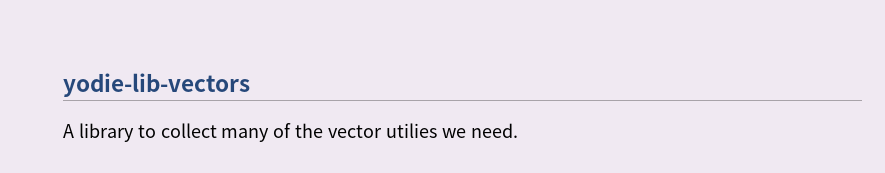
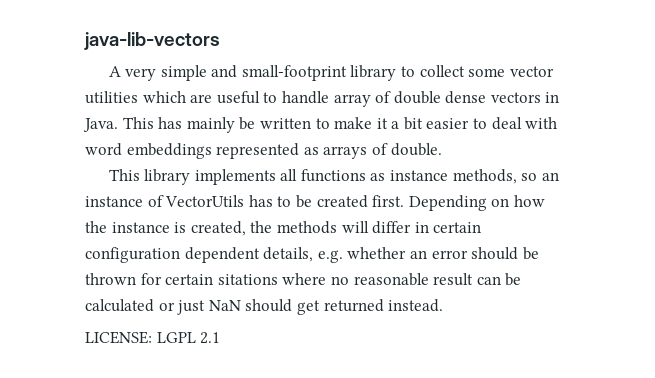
[63,73,250,97] yodie-lib-vectors -> [84,32,220,50] java-lib-vectors
[78,123,518,142] library to collect many of the vector utilies we need. -> [125,65,554,81] [85,91,560,107] [83,117,558,133] [85,143,442,159] [108,169,559,185] [85,195,545,211] [85,221,482,236] [85,247,539,263] [85,273,522,286] [85,299,444,315] [85,331,221,344] very simple and small-footprint library to collect some vector utilities which are useful to handle array of double dense vectors in Java. This has mainly be written to make it a bit easier to deal with word embeddings represented as arrays of double. // This library implements all functions as instance methods, so an instance of VectorUtils has to be created first. Depending on how the instance is created, the methods will differ in certain configuration dependent details, e.g. whether an error should be thrown for certain sitations where no reasonable result can be calculated or just NaN should get returned instead. // LICENSE: LGPL 2.1

